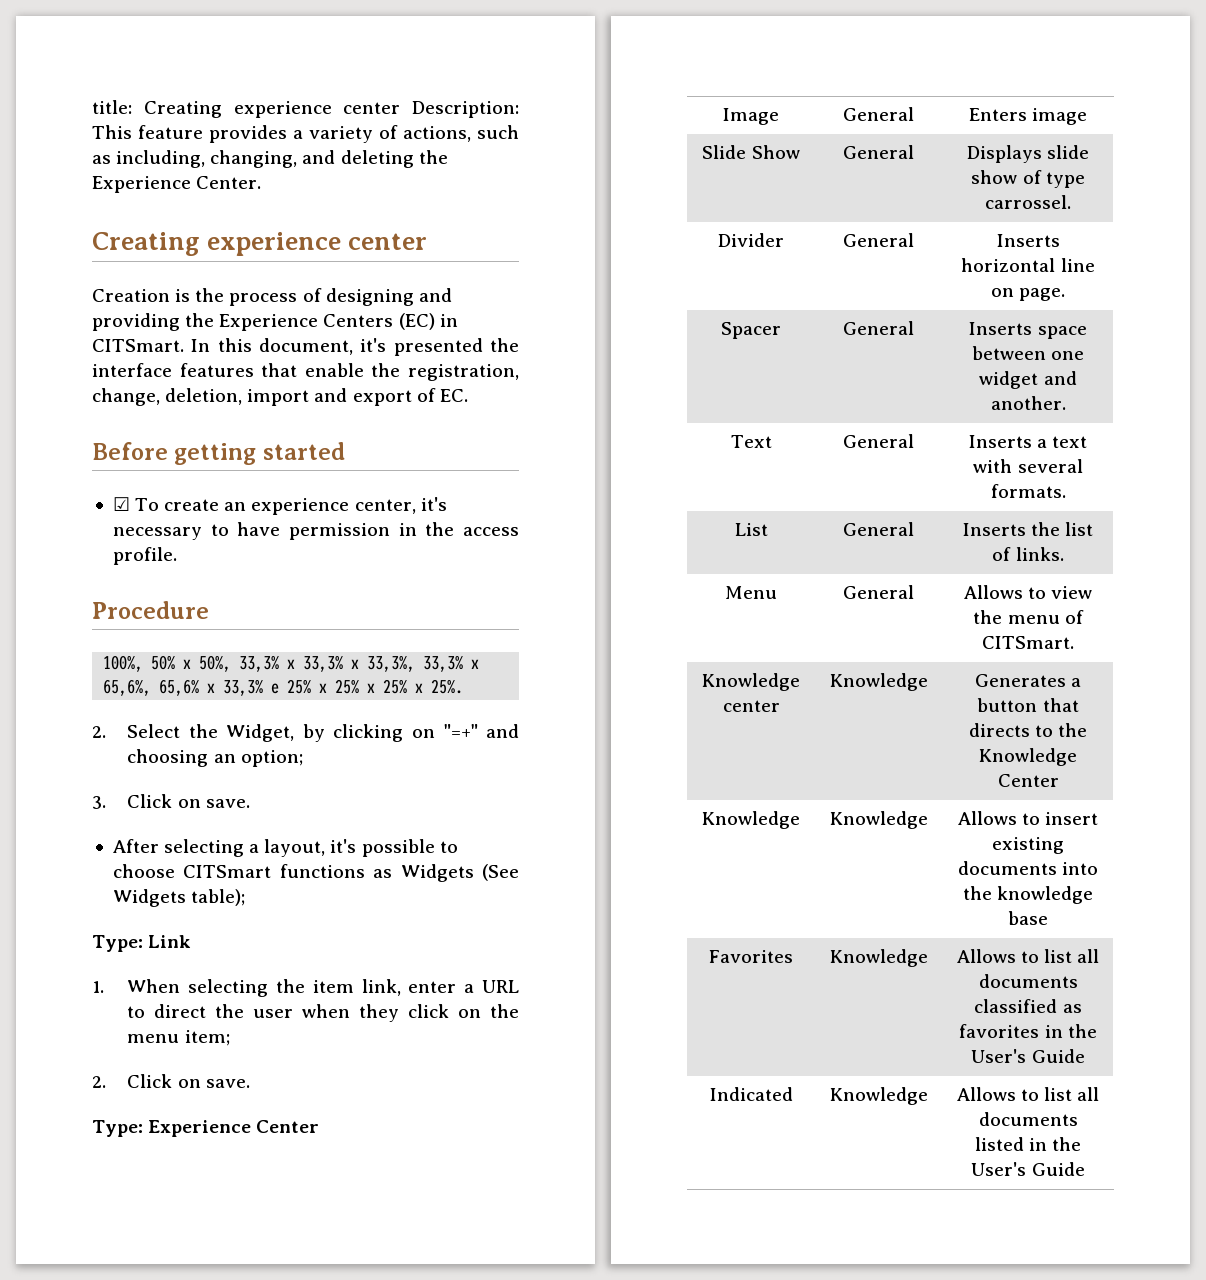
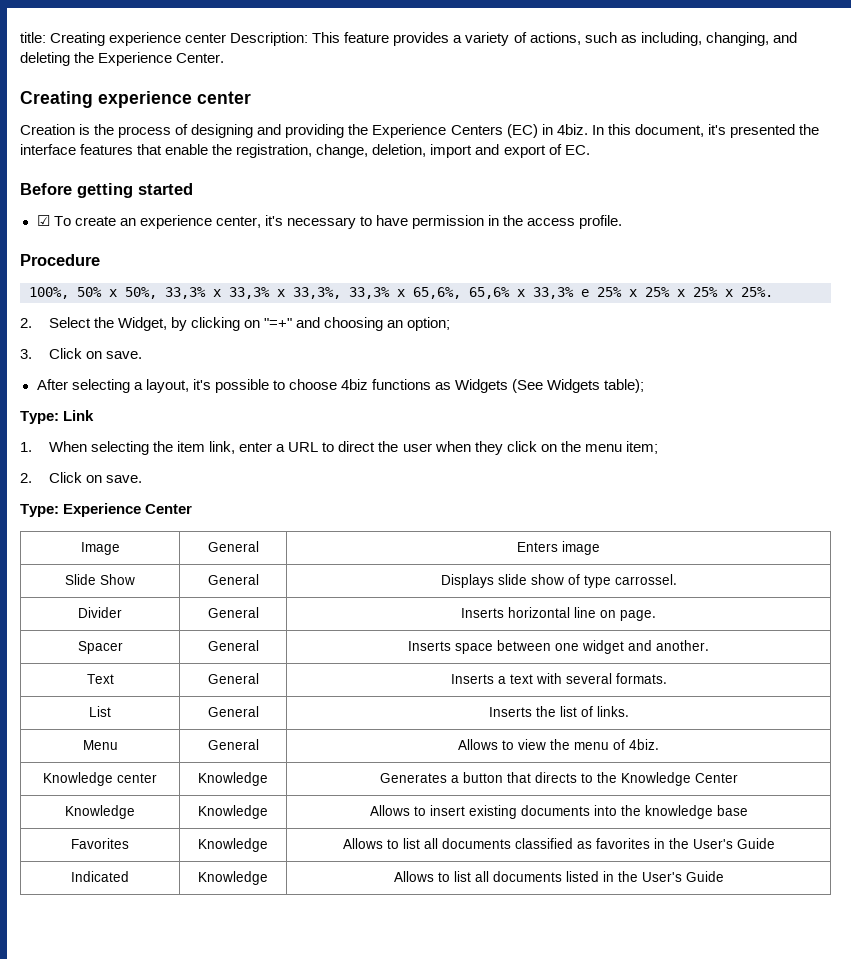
[92,339,184,352] CITSmart. -> [556,124,588,135] 4biz.
[183,865,272,878] CITSmart -> [340,379,368,390] 4biz
[982,636,1074,649] CITSmart. -> [629,739,659,750] 4biz.

